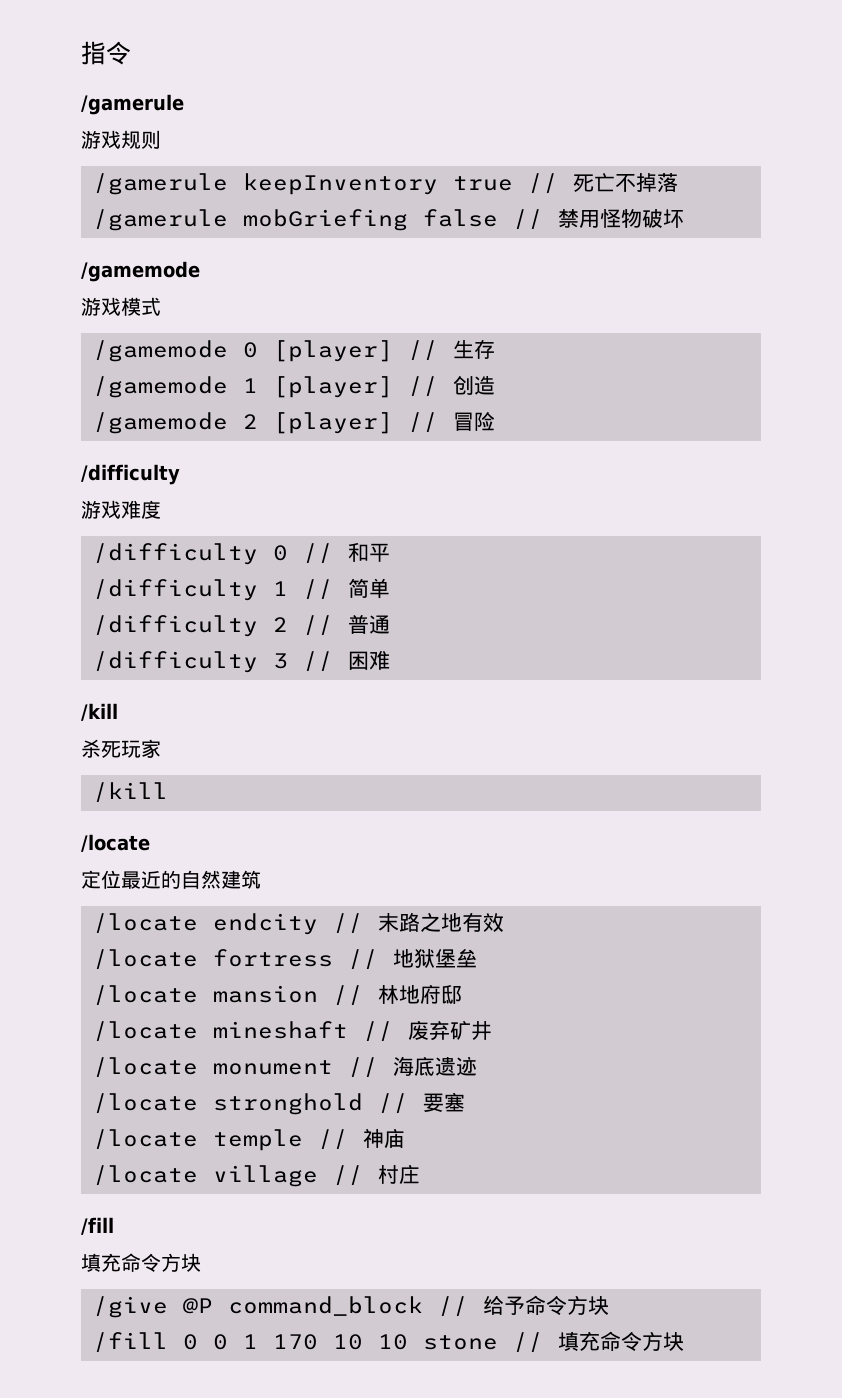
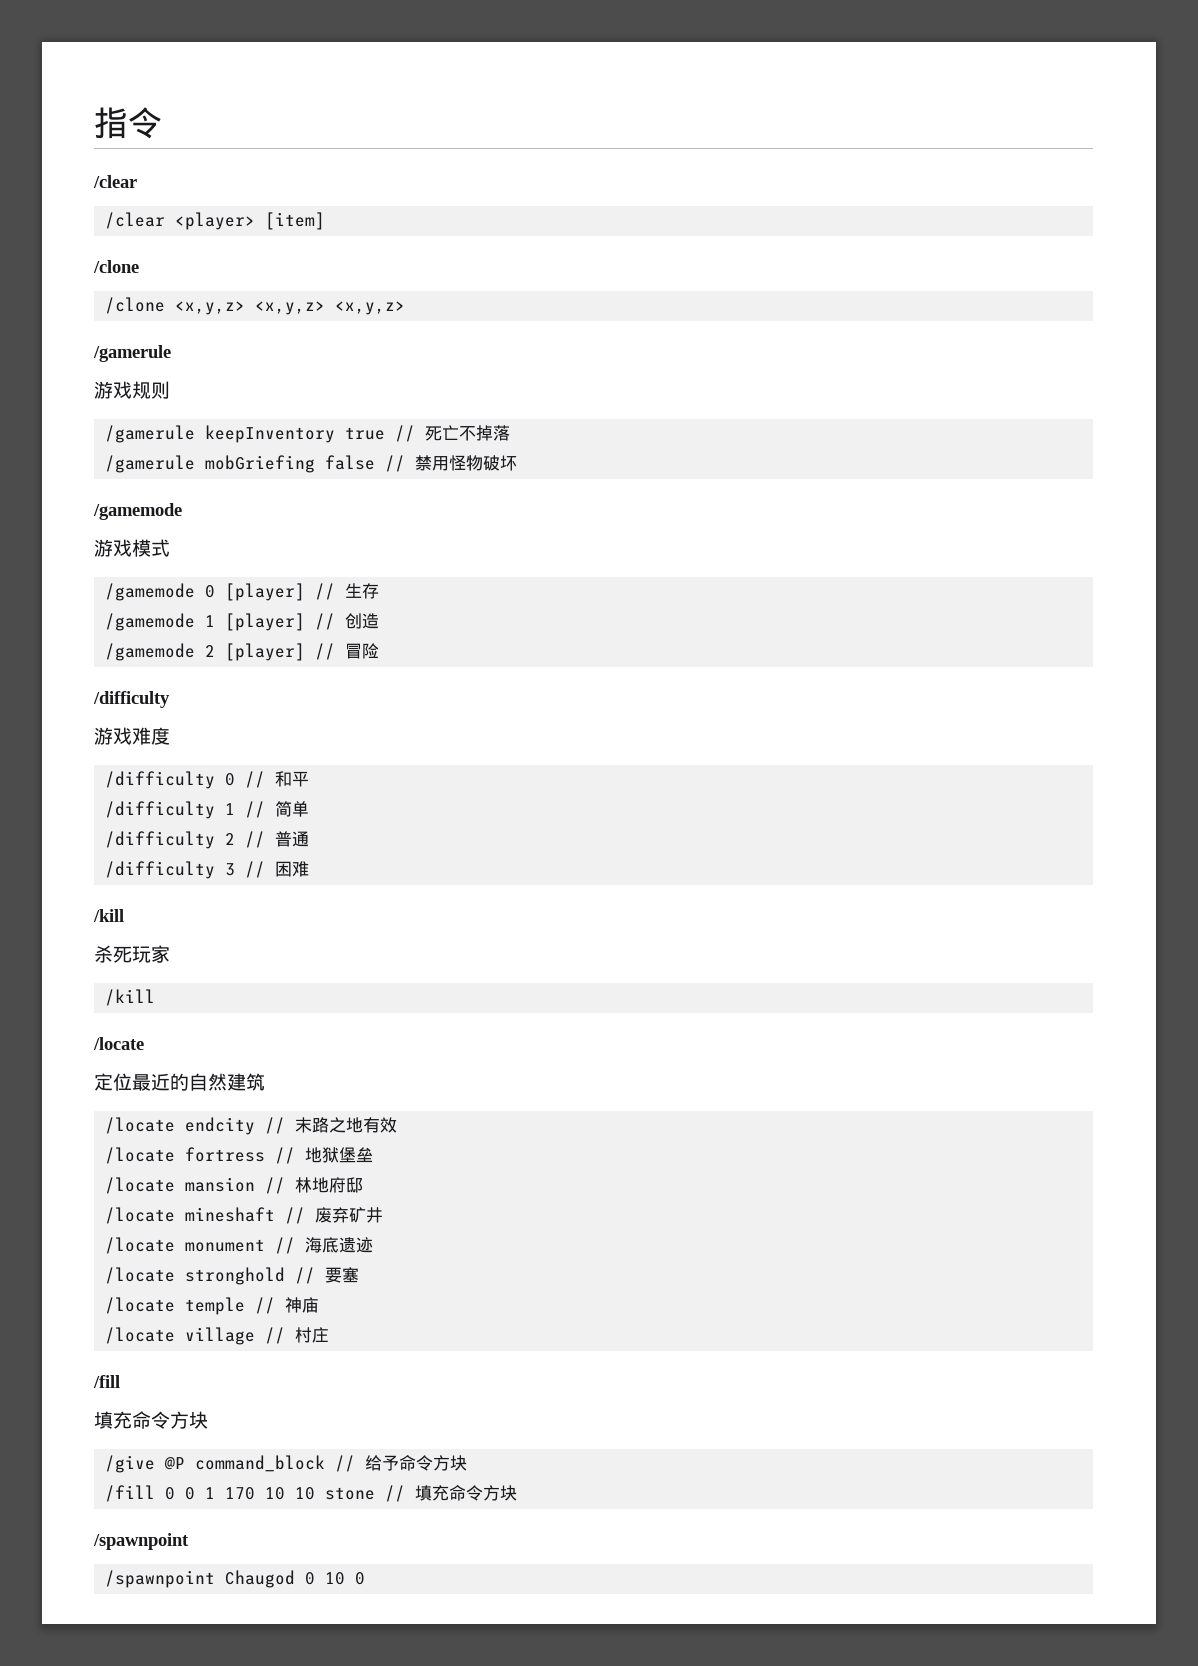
(131, 53) none -> [93,175,137,188] [105,212,326,230] [93,260,139,273] [105,297,406,315] // /clear // /clear <player> [item] // /clone // /clone <x,y,z> <x,y,z> <x,y,z>
(684, 1341) none -> [93,1533,189,1550] [105,1570,366,1588] // /spawnpoint // /spawnpoint Chaugod 0 10 0

